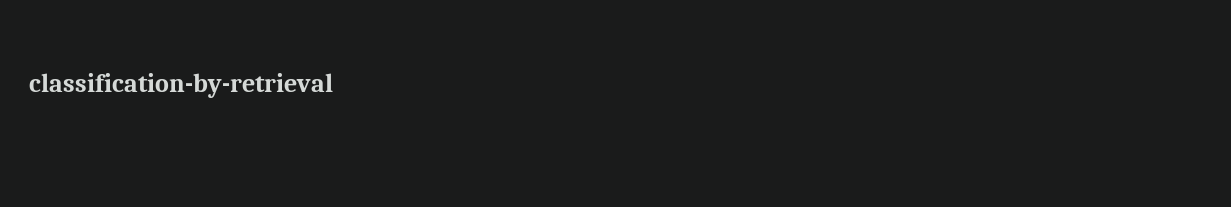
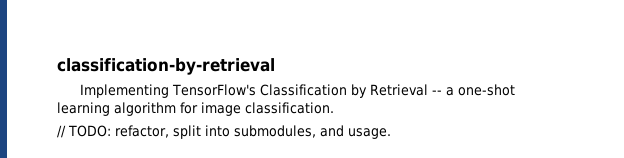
(333, 85) none -> [79,84,515,98] [57,102,334,116] [57,125,391,139] // Implementing TensorFlow's Classification by Retrieval -- a one-shot learning algorithm for image classification. // // TODO: refactor, split into submodules, and usage.

